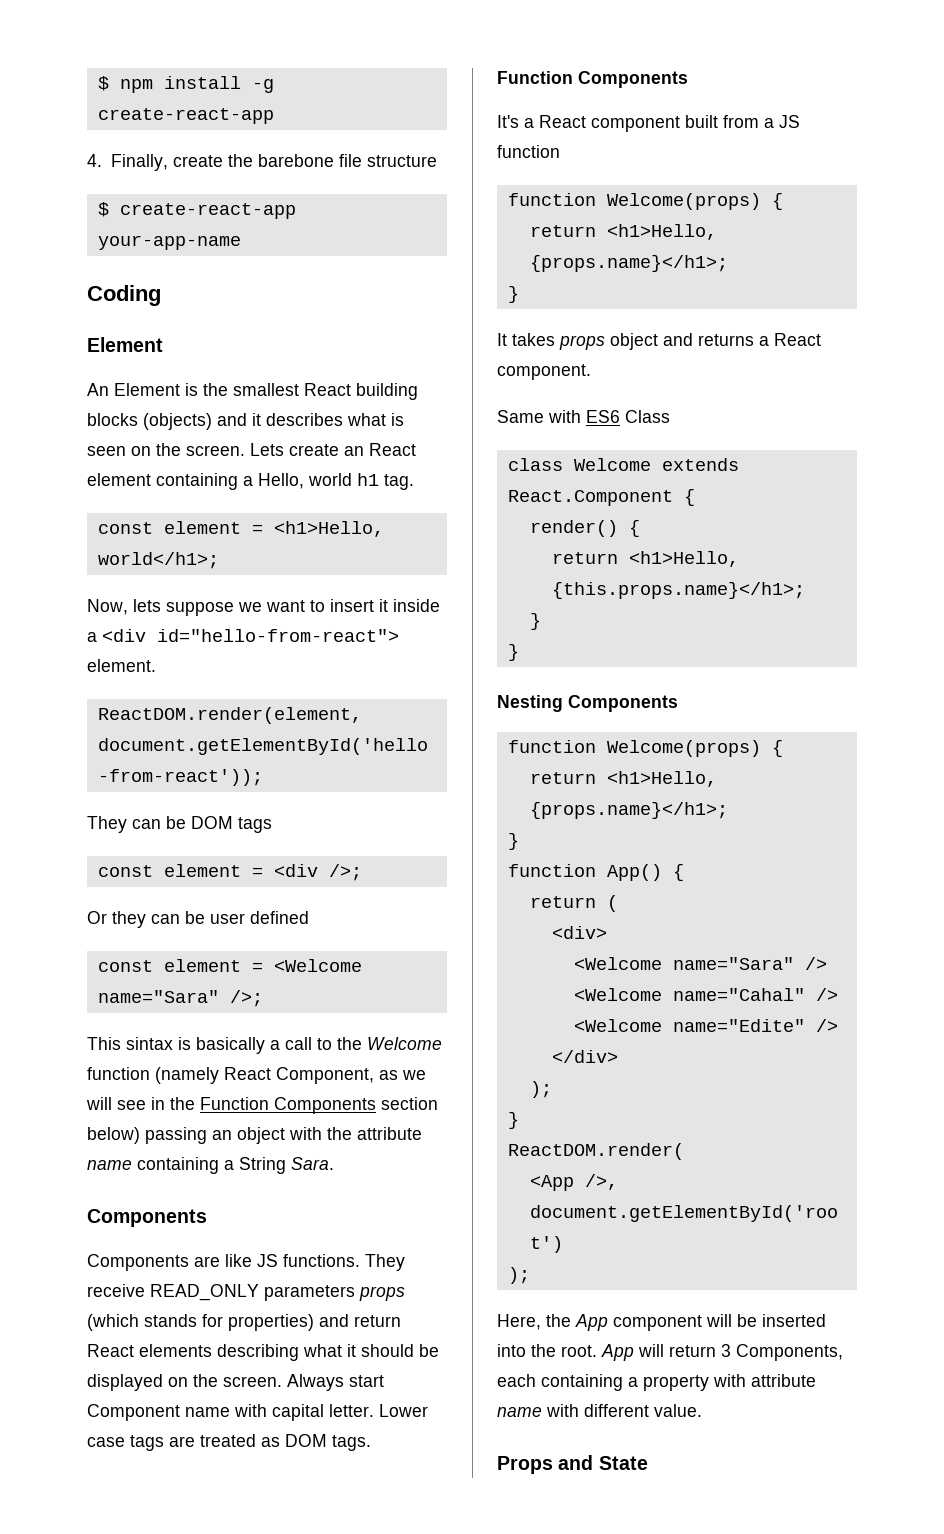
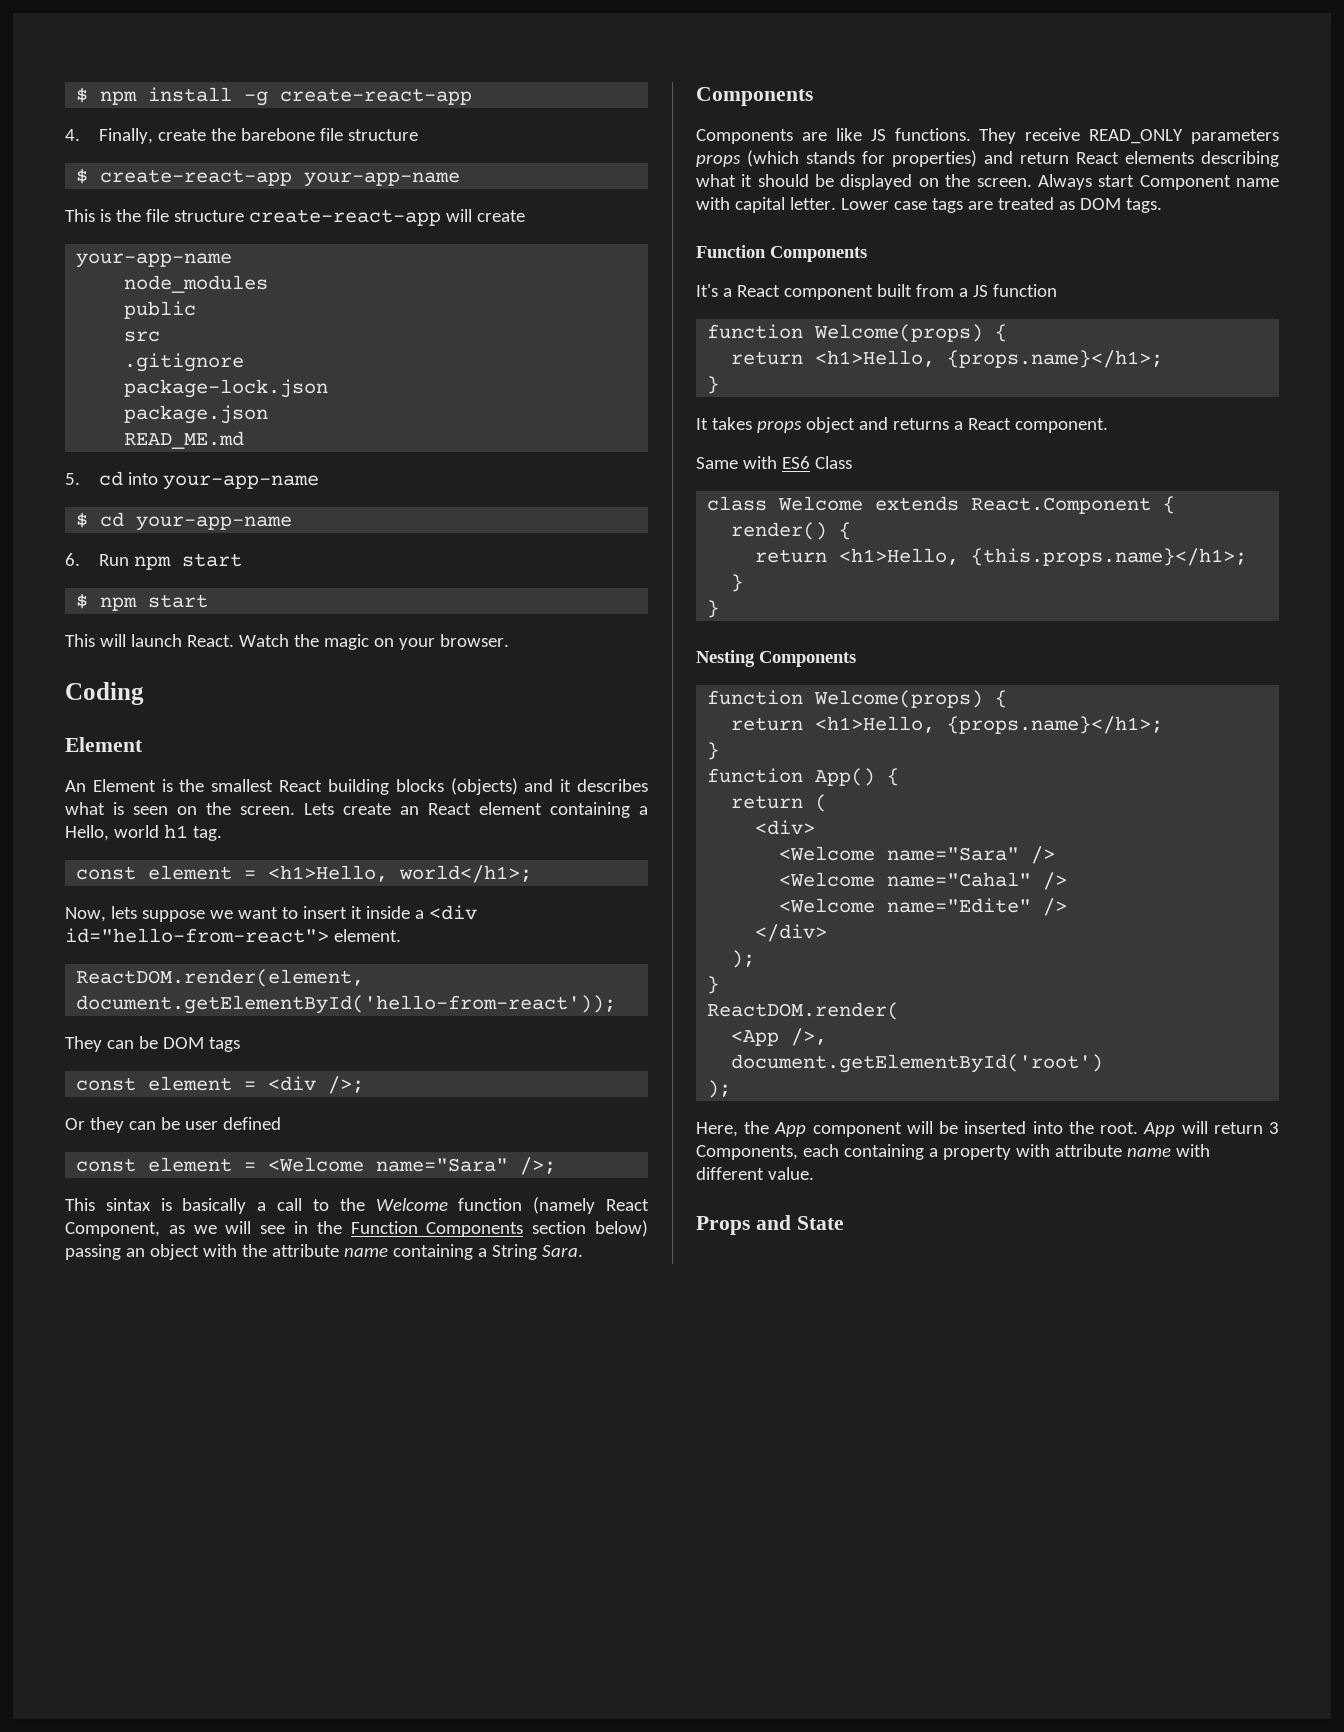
(241, 242) none -> [65,209,525,226] [76,253,233,268] [124,275,269,293] [124,301,197,319] [124,331,161,342] [124,353,245,372] [124,379,329,398] [124,405,269,424] [124,431,245,449] [65,471,319,490] [76,512,293,531] [65,553,242,570] [76,593,209,611] [65,634,509,650] // This is the file structure create-react-app will create // your-app-name // node_modules // public // src // .gitignore // package-lock.json // package.json // READ_ME.md // 5. cd into your-app-name // $ cd your-app-name // 6. Run npm start // $ npm start // This will launch React. Watch the magic on your browser.

